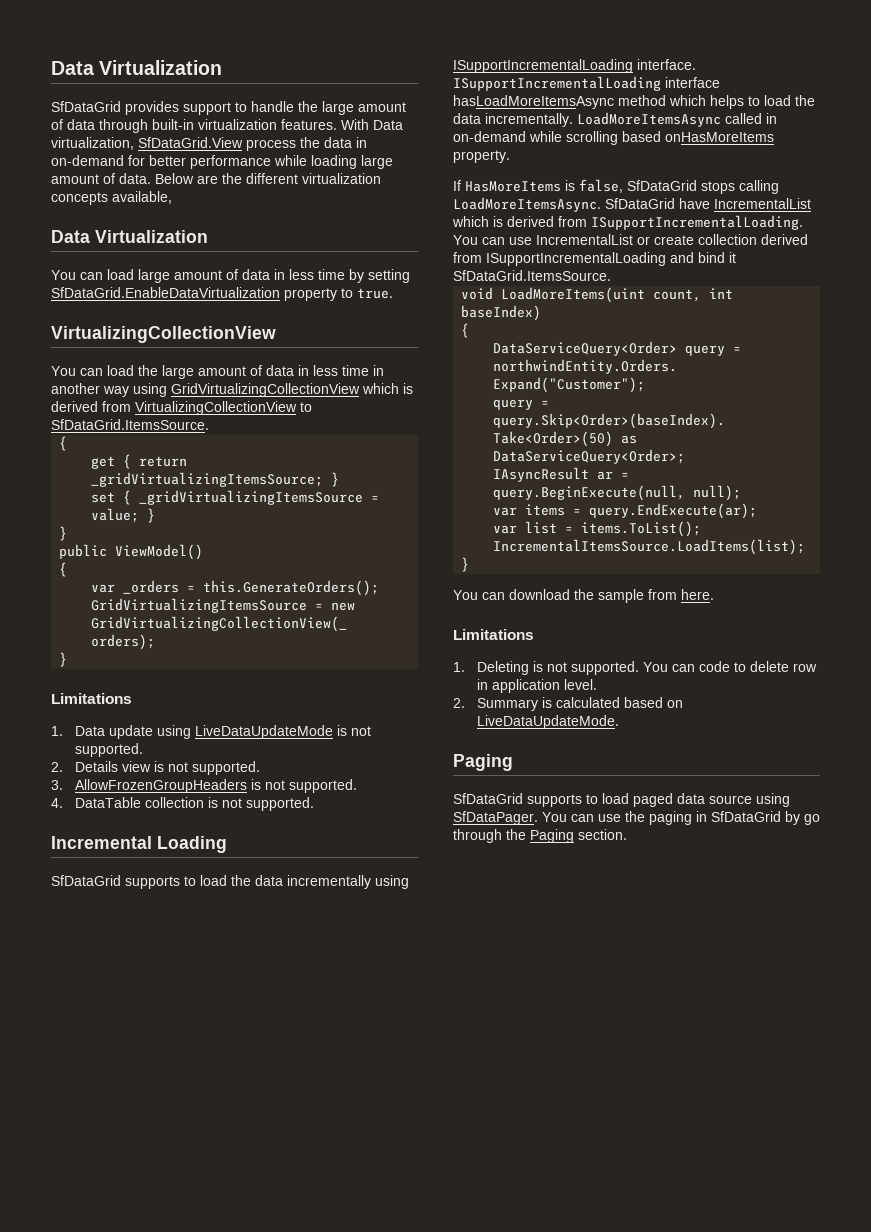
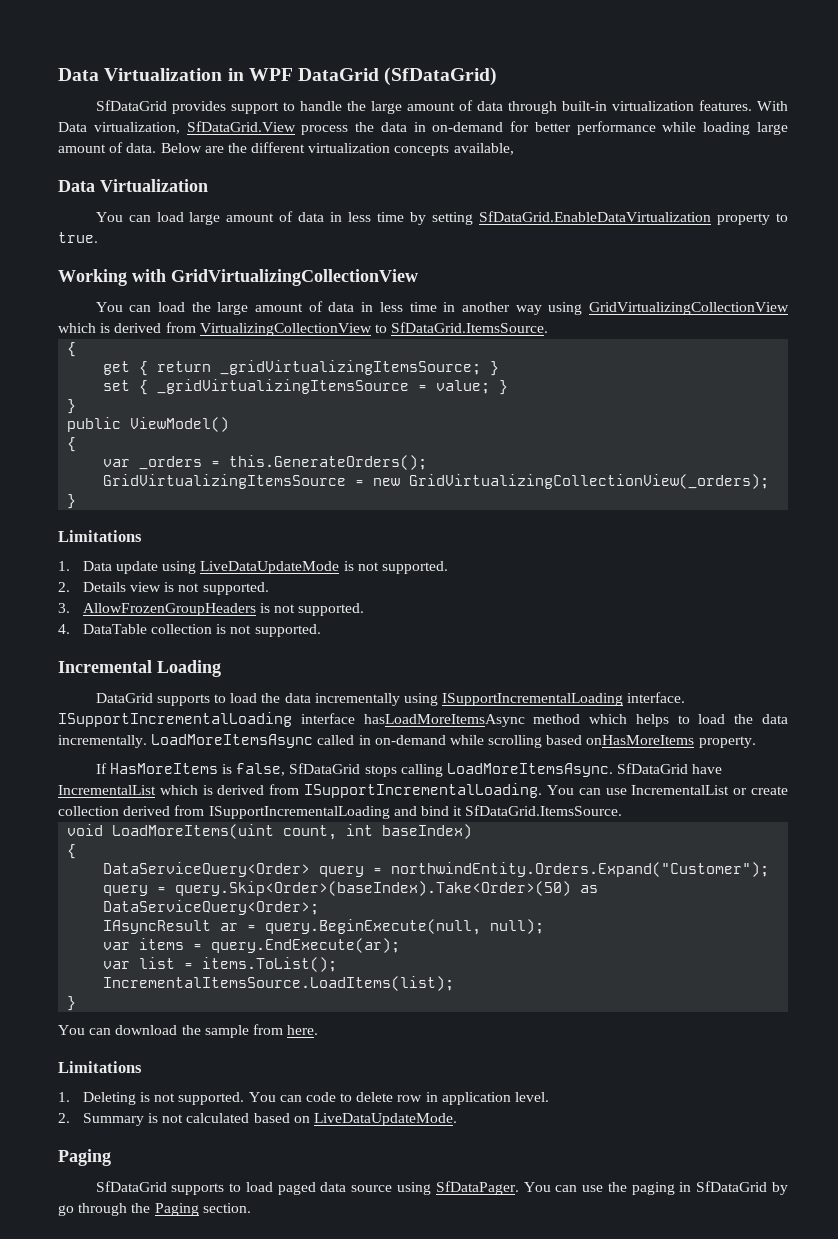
[51,60,223,75] Data Virtualization -> [58,67,498,86] Data Virtualization in WPF DataGrid (SfDataGrid)
[51,326,276,343] VirtualizingCollectionView -> [58,269,418,286] Working with GridVirtualizingCollectionView
[51,875,121,886] SfDataGrid -> [95,693,153,703] DataGrid
(552, 702) none -> [162,1114,184,1123] not

